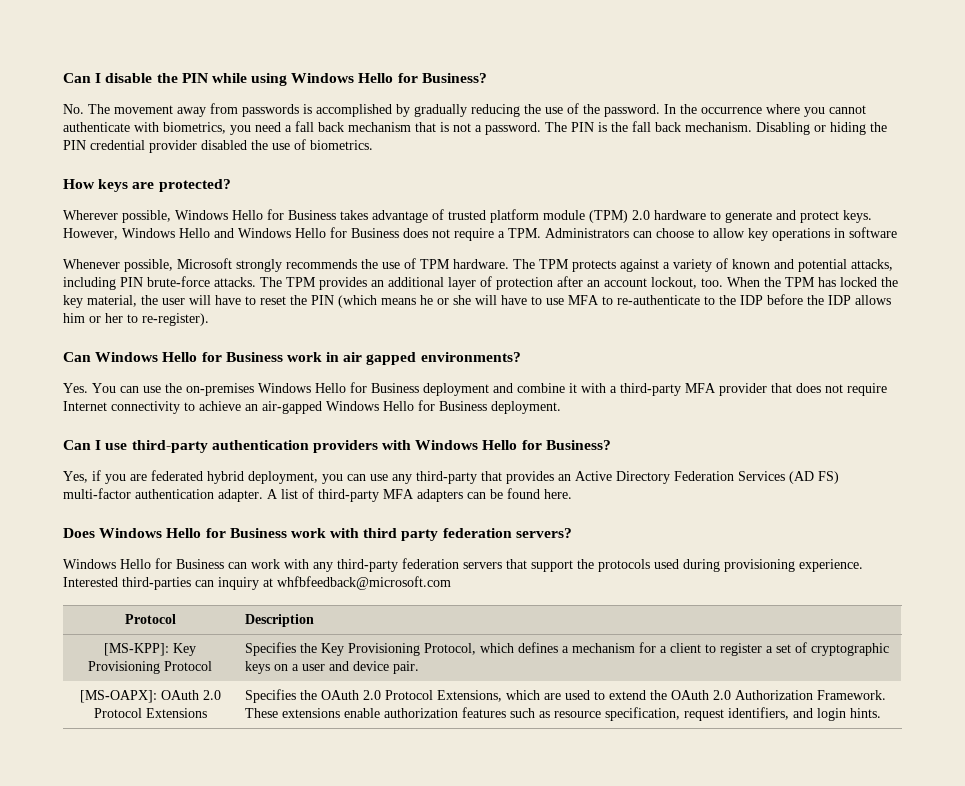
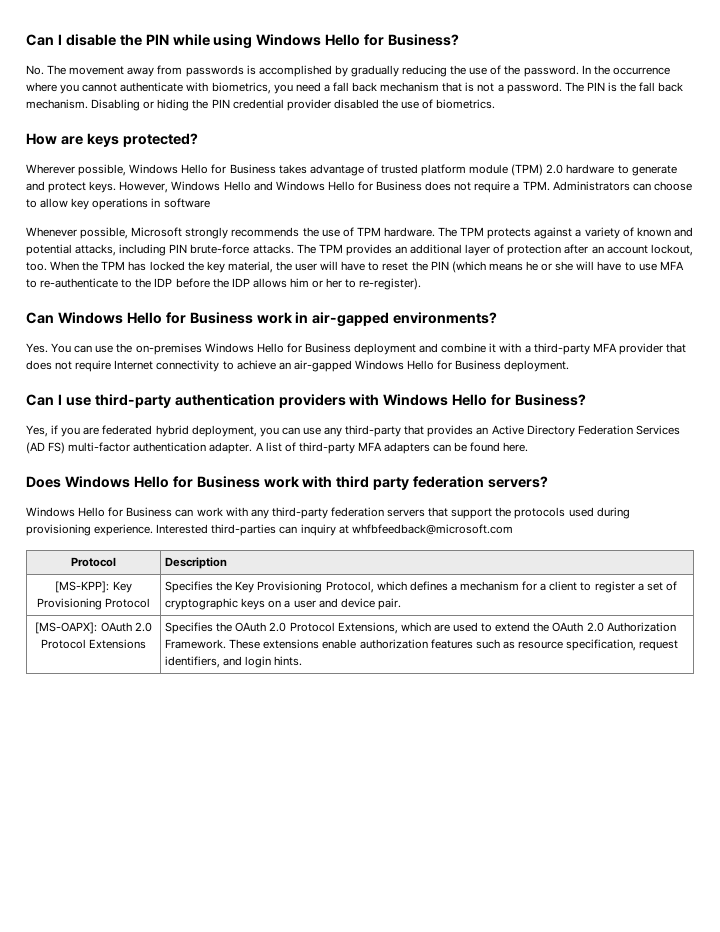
[98,179,155,192] keys are -> [60,133,119,147] are keys
[343,352,417,365] air gapped -> [312,312,390,327] air-gapped

